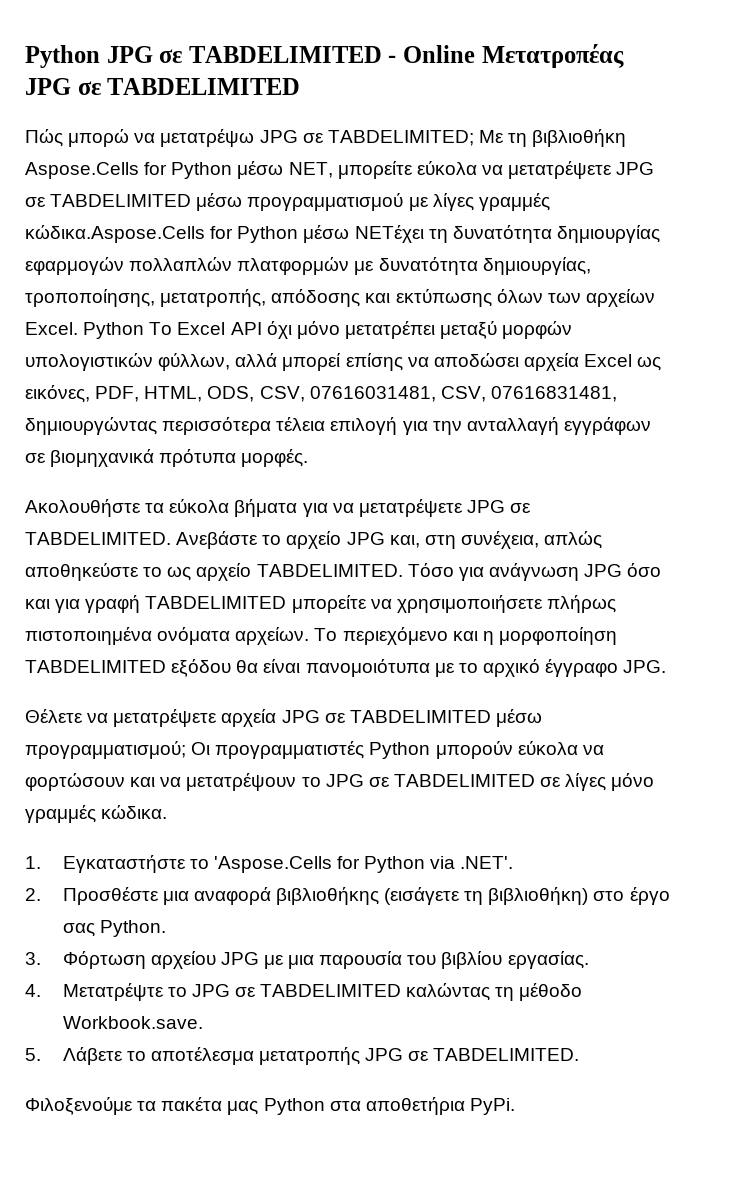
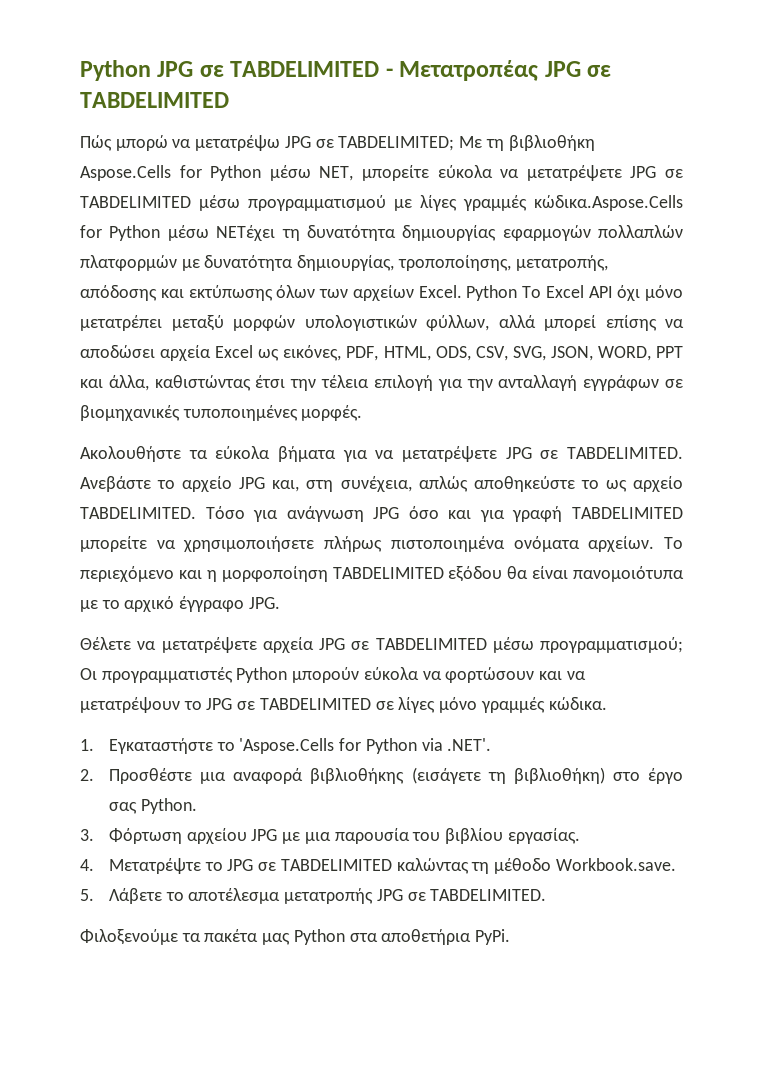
[403,45,476,63] Online -> (393, 72) none
[309,386,617,402] [25,417,272,435] 07616031481, CSV, 07616831481, δημιουργώντας περισσότερα -> [512,346,683,361] [80,375,317,391] SVG, JSON, WORD, PPT και άλλα, καθιστώντας έτσι την
[50,449,237,467] βιομηχανικά πρότυπα -> [80,405,298,421] βιομηχανικές τυποποιημένες

